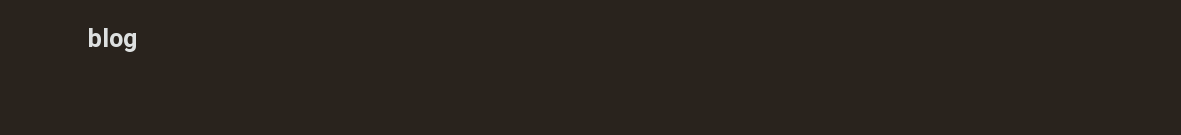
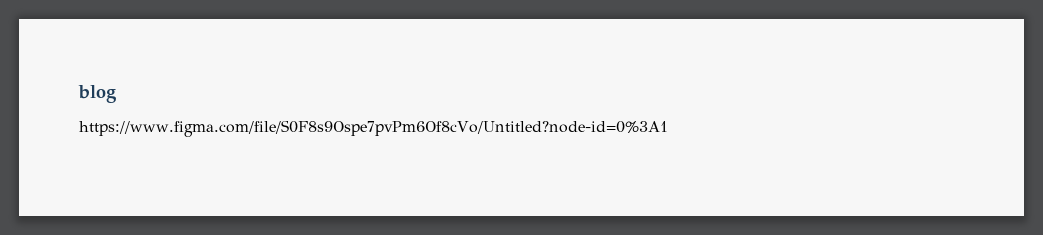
(137, 40) none -> [79,120,668,137] // https://www.figma.com/file/S0F8s9Ospe7pvPm6Of8cVo/Untitled?node-id=0%3A1

